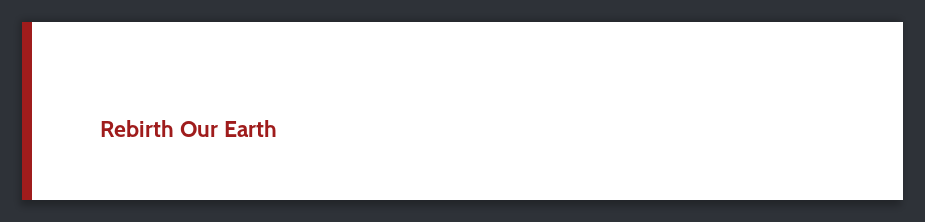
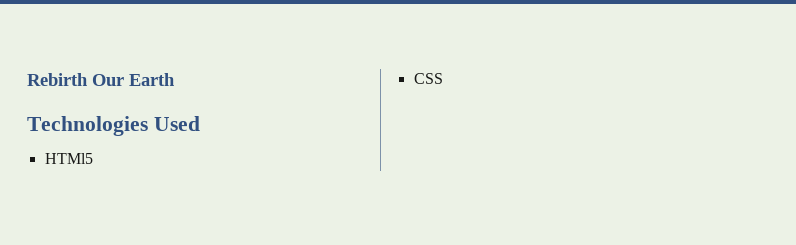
(278, 128) none -> [27,116,200,136] [44,153,93,164] [413,73,443,84] // Technologies Used // HTMl5 // CSS

